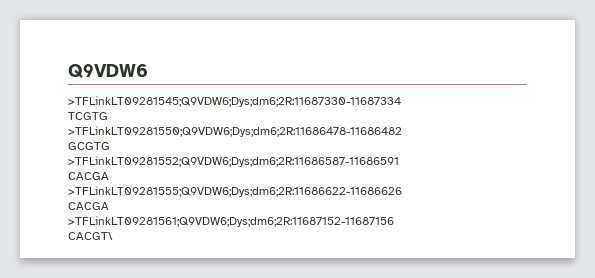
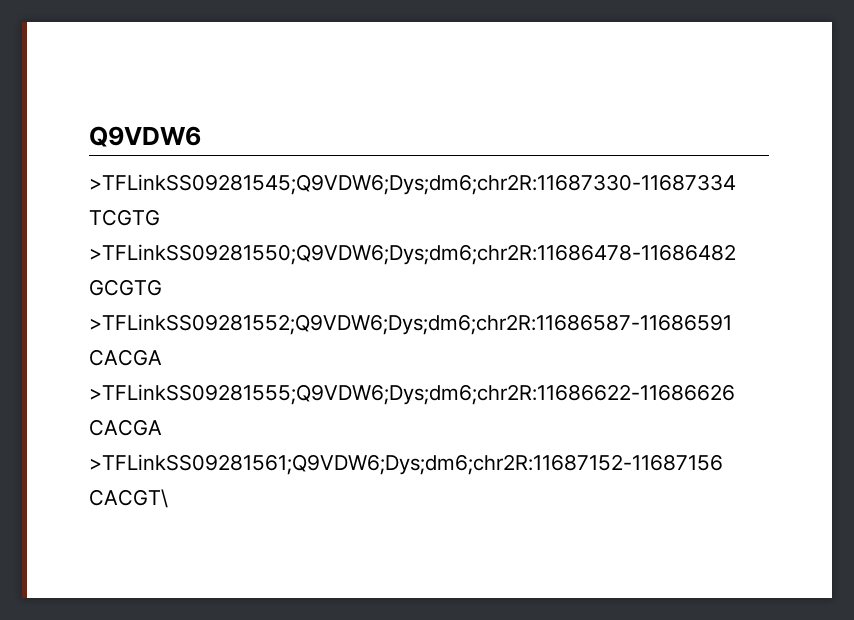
[68,96,401,107] >TFLinkLT09281545;Q9VDW6;Dys;dm6;2R:11687330-11687334 -> [89,174,736,195] >TFLinkSS09281545;Q9VDW6;Dys;dm6;chr2R:11687330-11687334
[68,126,402,137] >TFLinkLT09281550;Q9VDW6;Dys;dm6;2R:11686478-11686482 -> [89,244,736,265] >TFLinkSS09281550;Q9VDW6;Dys;dm6;chr2R:11686478-11686482
[68,156,399,167] [68,172,109,180] [68,186,402,197] [68,202,109,210] [68,216,394,227] >TFLinkLT09281552;Q9VDW6;Dys;dm6;2R:11686587-11686591 // CACGA // >TFLinkLT09281555;Q9VDW6;Dys;dm6;2R:11686622-11686626 // CACGA // >TFLinkLT09281561;Q9VDW6;Dys;dm6;2R:11687152-11687156 -> [89,314,732,335] [89,349,162,366] [89,384,735,405] [89,419,162,436] [89,454,723,475] >TFLinkSS09281552;Q9VDW6;Dys;dm6;chr2R:11686587-11686591 // CACGA // >TFLinkSS09281555;Q9VDW6;Dys;dm6;chr2R:11686622-11686626 // CACGA // >TFLinkSS09281561;Q9VDW6;Dys;dm6;chr2R:11687152-11687156

